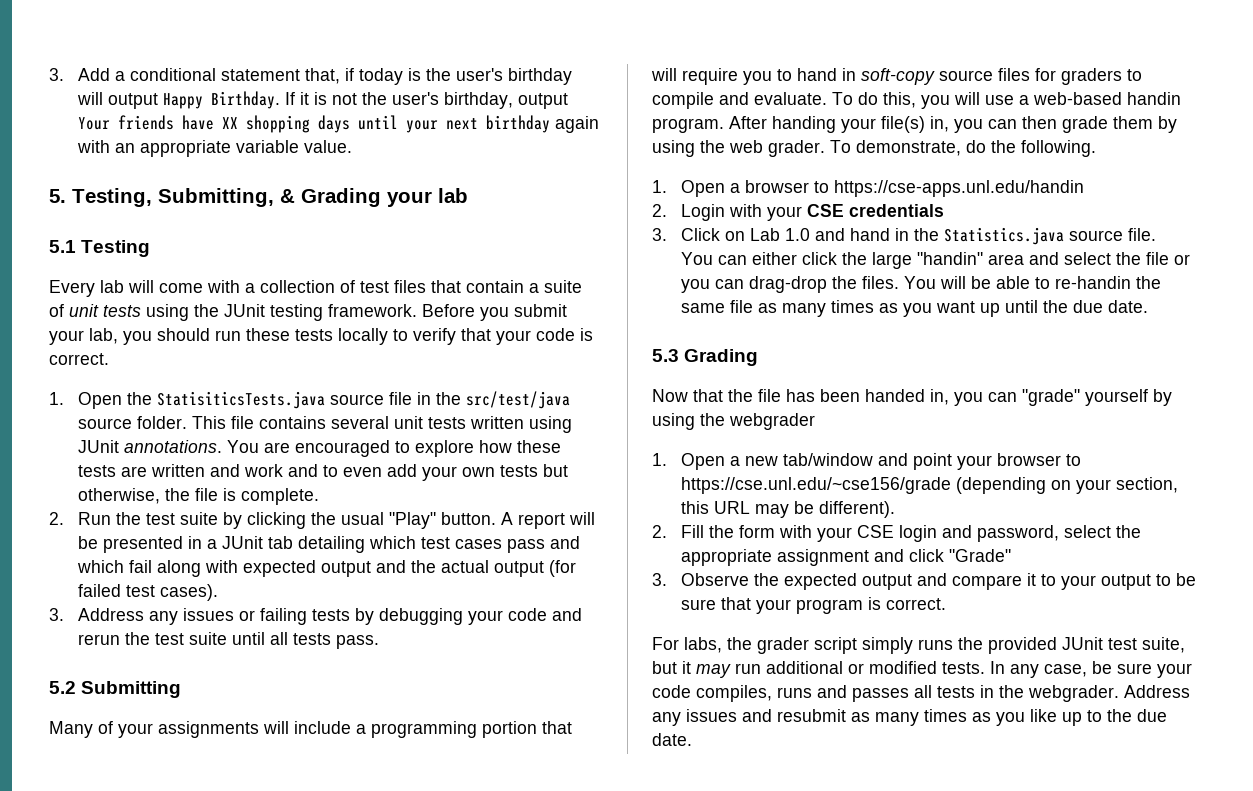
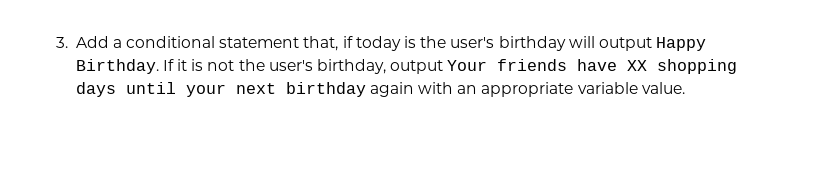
[49,188,468,207] [49,240,151,257] [49,280,582,297] [49,304,567,321] [49,328,593,345] [49,353,109,365] [49,391,570,409] [77,416,572,433] [77,440,561,457] [77,464,568,481] [77,488,319,505] [49,512,595,529] [77,536,580,553] [76,560,576,577] [77,584,218,601] [49,608,582,625] [77,632,379,649] [49,681,182,698] [49,721,572,738] [651,68,1142,85] [652,92,1181,109] [652,116,1177,133] [652,140,1096,157] [652,180,1084,197] [652,204,944,221] [652,227,1156,245] [680,252,1190,269] [680,276,1161,293] [680,300,1148,317] [652,349,759,366] [652,389,1172,406] [652,413,815,430] [652,453,1081,470] [680,477,1178,494] [680,501,895,518] [652,525,1141,542] [680,549,1011,566] [652,573,1196,590] [680,597,946,614] [652,637,1185,654] [652,661,1192,678] [652,685,1190,702] [652,709,1167,726] [652,733,692,746] // 5. Testing, Submitting, & Grading your lab // 5.1 Testing // Every lab will come with a collection of test files that contain a suite of unit tests using the JUnit testing framework. Before you submit your lab, you should run these tests locally to verify that your code is correct. // 1. Open the StatisiticsTests.java source file in the src/test/java source folder. This file contains several unit tests written using JUnit annotations. You are encouraged to explore how these tests are written and work and to even add your own tests but otherwise, the file is complete. // 2. Run the test suite by clicking the usual "Play" button. A report will be presented in a JUnit tab detailing which test cases pass and which fail along with expected output and the actual output (for failed test cases). // 3. Address any issues or failing tests by debugging your code and rerun the test suite until all tests pass. // 5.2 Submitting // Many of your assignments will include a programming portion that will require you to hand in soft-copy source files for graders to compile and evaluate. To do this, you will use a web-based handin program. After handing your file(s) in, you can then grade them by using the web grader. To demonstrate, do the following. // 1. Open a browser to https://cse-apps.unl.edu/handin // 2. Login with your CSE credentials // 3. Click on Lab 1.0 and hand in the Statistics.java source file. // You can either click the large "handin" area and select the file or you can drag-drop the files. You will be able to re-handin the same file as many times as you want up until the due date. // 5.3 Grading // Now that the file has been handed in, you can "grade" yourself by using the webgrader // 1. Open a new tab/window and point your browser to https://cse.unl.edu/~cse156/grade (depending on your section, this URL may be different). // 2. Fill the form with your CSE login and password, select the appropriate assignment and click "Grade" // 3. Observe the expected output and compare it to your output to be sure that your program is correct. // For labs, the grader script simply runs the provided JUnit test suite, but it may run additional or modified tests. In any case, be sure your code compiles, runs and passes all tests in the webgrader. Address any issues and resubmit as many times as you like up to the due date. -> (685, 88) none

